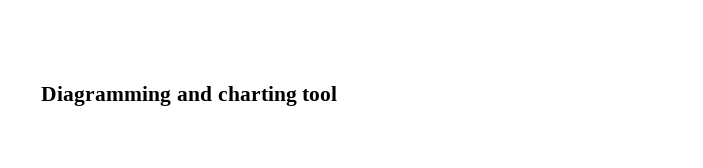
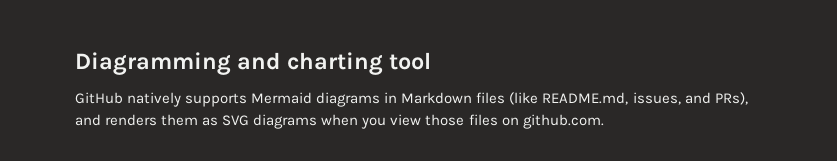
(338, 93) none -> [75,92,748,107] [75,114,604,129] // GitHub natively supports Mermaid diagrams in Markdown files (like README.md, issues, and PRs), and renders them as SVG diagrams when you view those files on github.com.

